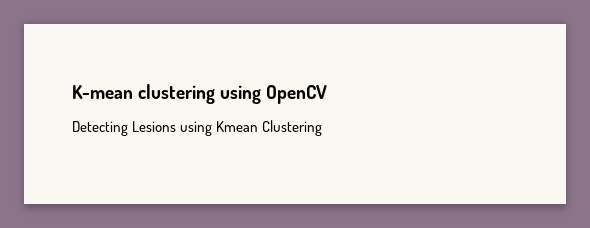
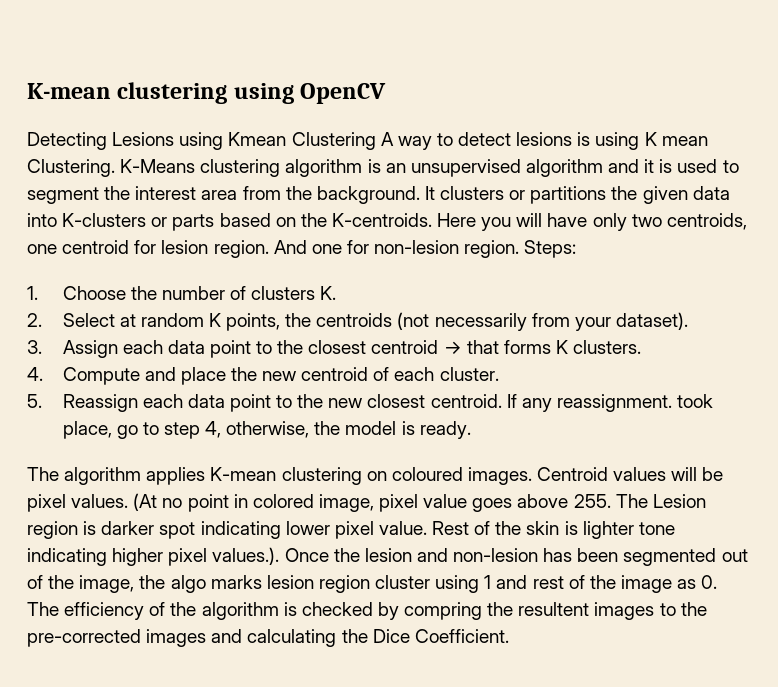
(323, 128) none -> [380,132,708,150] [27,159,739,177] [27,186,730,204] [27,213,747,231] [27,240,577,258] [27,286,337,300] [27,312,688,331] [27,340,642,358] [27,367,499,385] [27,394,714,412] [62,421,471,439] [27,467,724,485] [27,493,706,512] [27,521,675,539] [27,547,748,566] [27,575,718,593] [27,602,707,620] [27,629,509,647] A way to detect lesions is using K mean Clustering. K-Means clustering algorithm is an unsupervised algorithm and it is used to segment the interest area from the background. It clusters or partitions the given data into K-clusters or parts based on the K-centroids. Here you will have only two centroids, one centroid for lesion region. And one for non-lesion region. Steps: // 1. Choose the number of clusters K. // 2. Select at random K points, the centroids (not necessarily from your dataset). // 3. Assign each data point to the closest centroid → that forms K clusters. // 4. Compute and place the new centroid of each cluster. // 5. Reassign each data point to the new closest centroid. If any reassignment. took place, go to step 4, otherwise, the model is ready. // The algorithm applies K-mean clustering on coloured images. Centroid values will be pixel values. (At no point in colored image, pixel value goes above 255. The Lesion region is darker spot indicating lower pixel value. Rest of the skin is lighter tone indicating higher pixel values.). Once the lesion and non-lesion has been segmented out of the image, the algo marks lesion region cluster using 1 and rest of the image as 0. The efficiency of the algorithm is checked by compring the resultent images to the pre-corrected images and calculating the Dice Coefficient.

